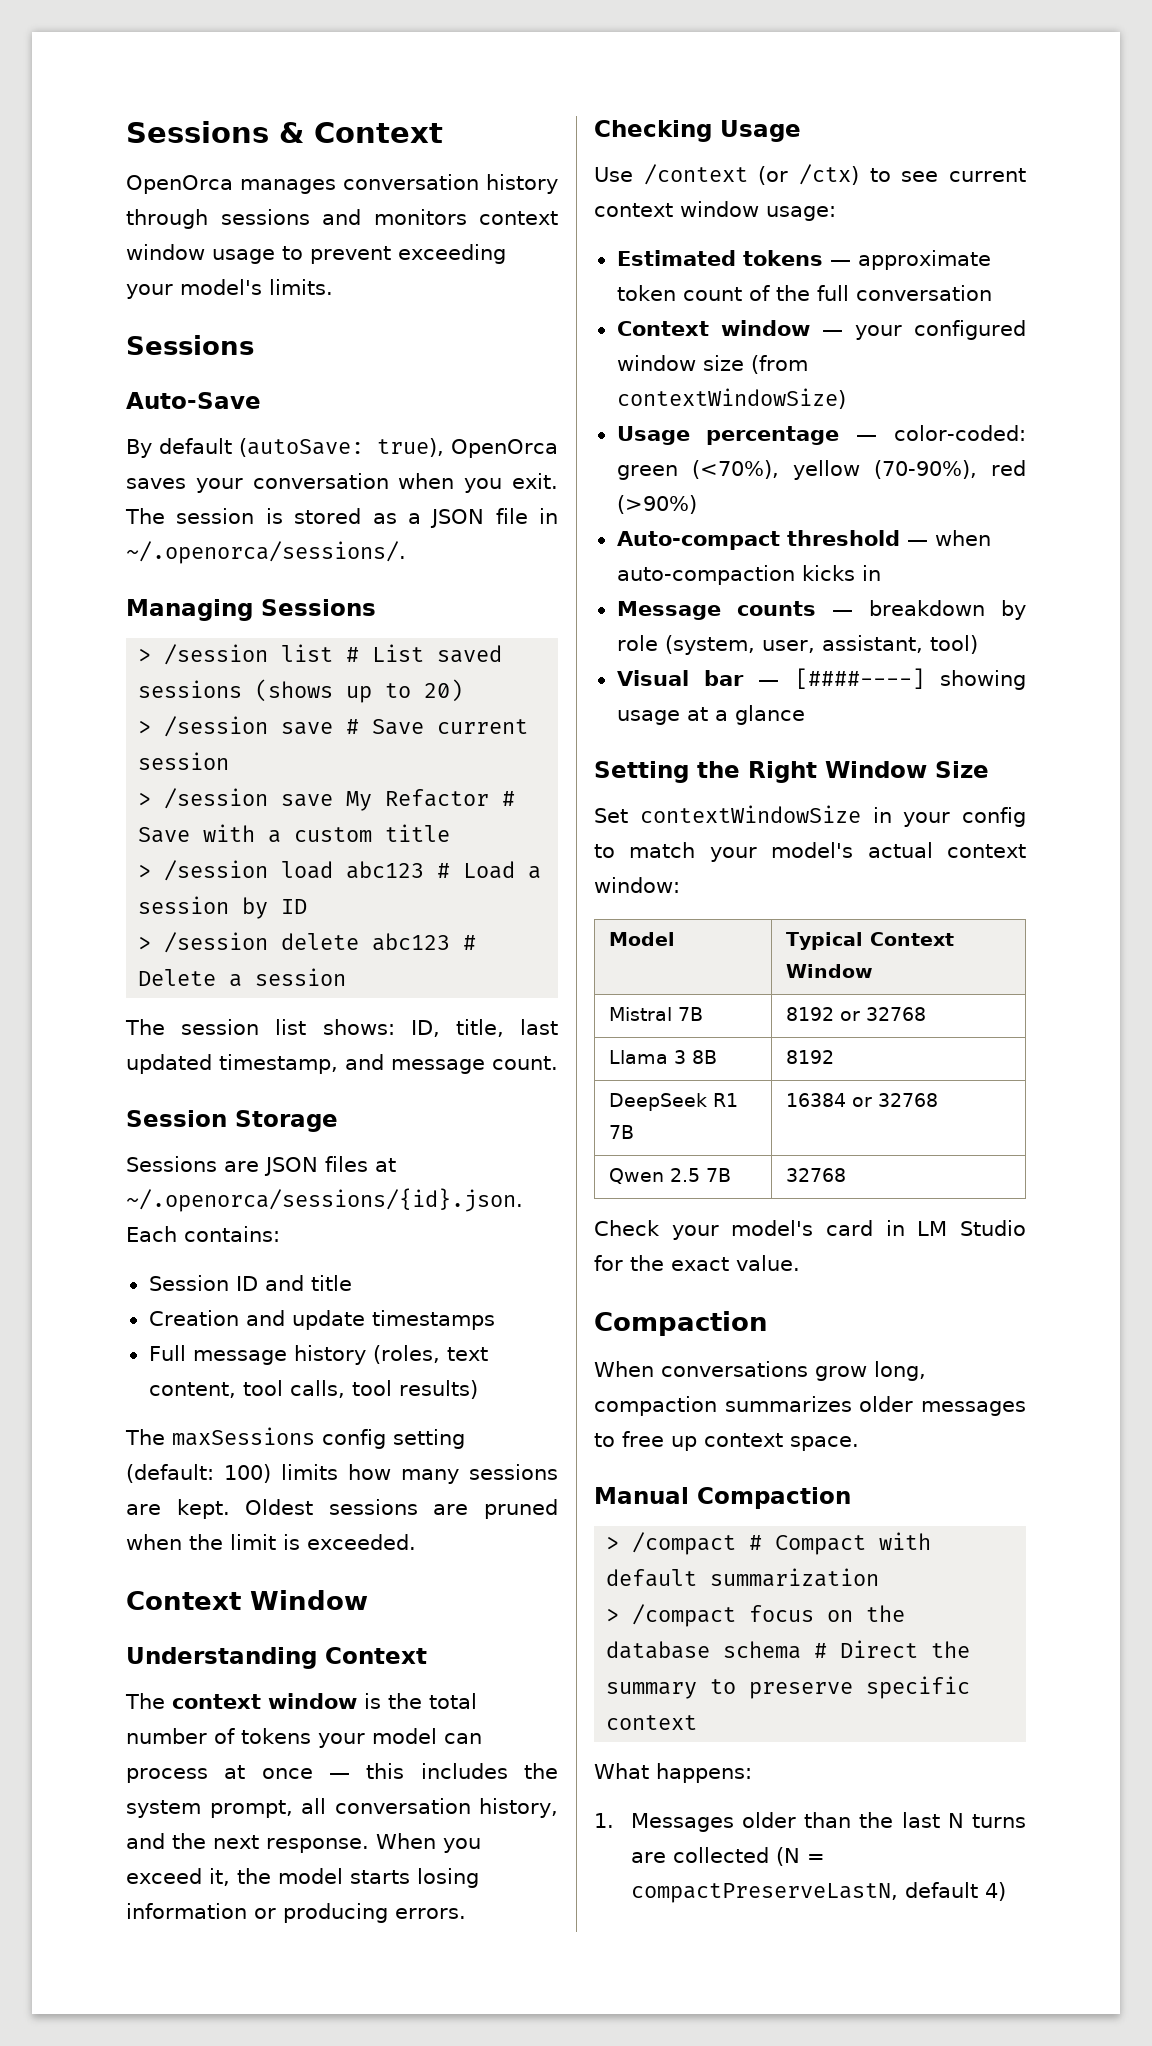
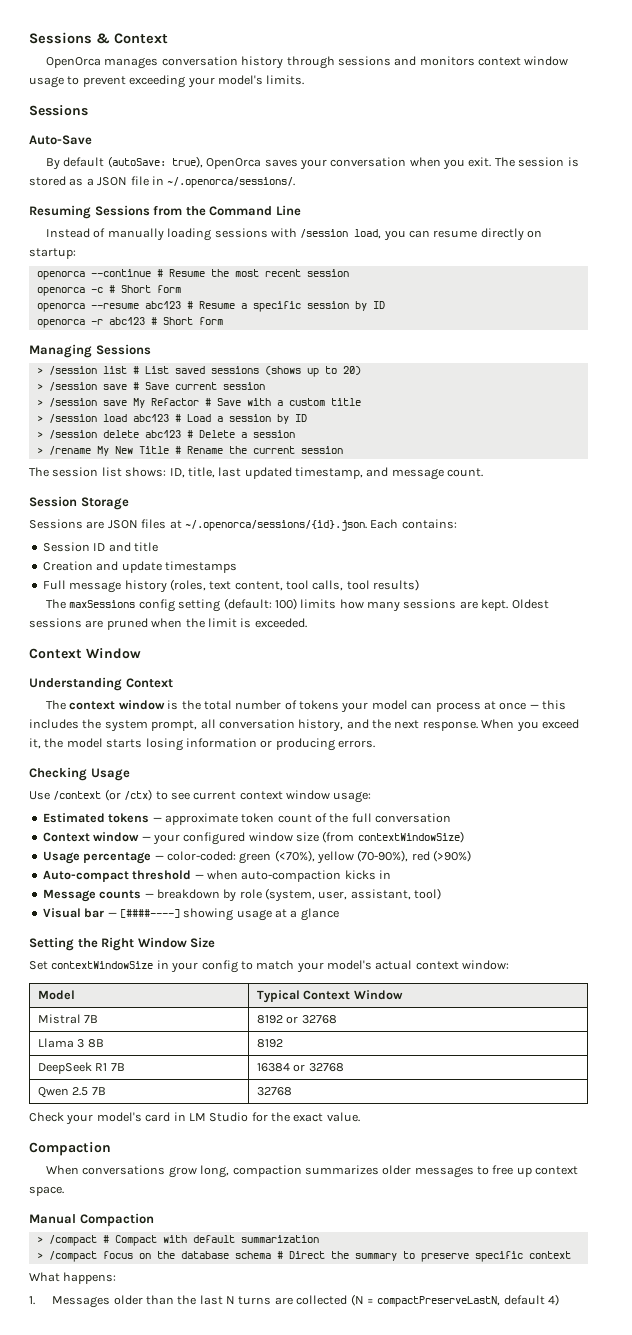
(406, 552) none -> [29,205,301,219] [46,228,543,241] [29,248,76,259] [36,269,349,280] [36,285,181,296] [36,301,385,312] [36,317,223,328] // Resuming Sessions from the Command Line // Instead of manually loading sessions with /session load, you can resume directly on startup: // openorca --continue # Resume the most recent session // openorca -c # Short form // openorca --resume abc123 # Resume a specific session by ID // openorca -r abc123 # Short form
(347, 977) none -> [36,446,343,456] // > /rename My New Title # Rename the current session

